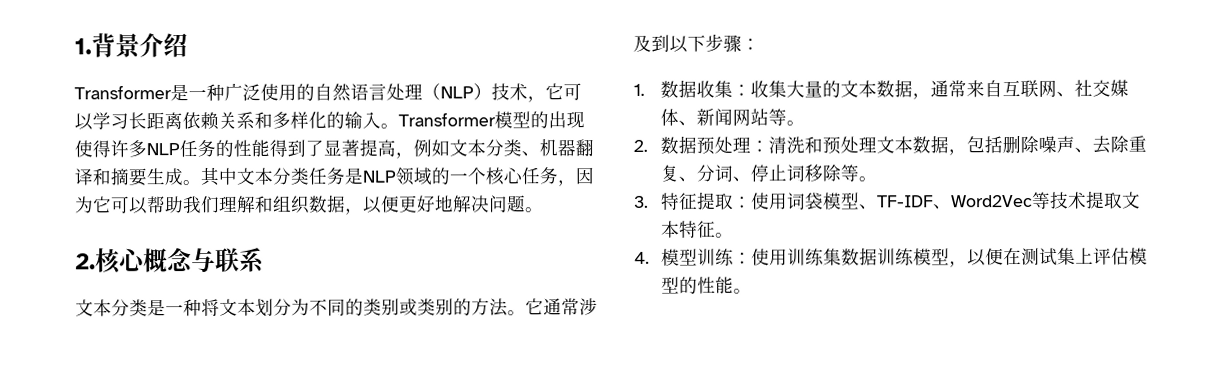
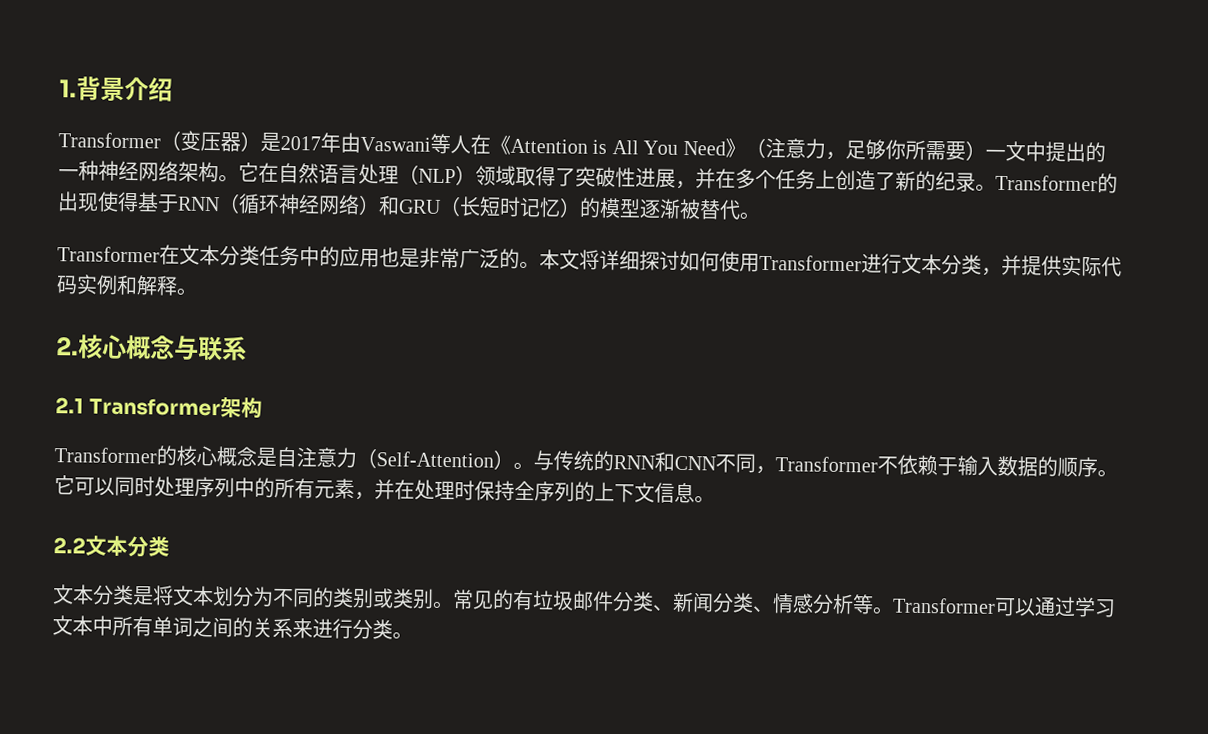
[170,82,315,102] 是一种广泛使用的 -> [160,130,1106,163] [58,160,279,183] （变压器）是2017年由Vaswani等人在《Attention is All You Need》（注意力，足够你所需要）一文中提出的一种神经网络架构。它在
[491,83,582,103] [74,111,585,131] [74,138,594,159] [74,166,237,187] 技术，它可以学习长距离依赖关系和多样化的输入。Transformer模型的出现使得许多NLP任务的性能得到了显著提高，例如文本分类、机器翻译和摘要生成。其中 -> [475,165,1118,194] [57,191,760,220] [57,244,180,265] 领域取得了突破性进展，并在多个任务上创造了新的纪录。Transformer的出现使得基于RNN（循环神经网络）和GRU（长短时记忆）的模型逐渐被替代。 // Transformer在
[344,167,594,187] [75,194,526,215] 是NLP领域的一个核心任务，因为它可以帮助我们理解和组织数据，以便更好地解决问题 -> [299,246,1122,277] [56,274,178,296] 中的应用也是非常广泛的。本文将详细探讨如何使用Transformer进行文本分类，并提供实际代码实例和解释
(264, 260) none -> [55,397,263,419] [54,445,1118,478] [54,475,715,504] [53,535,170,558] // 2.1 Transformer架构 // Transformer的核心概念是自注意力（Self-Attention）。与传统的RNN和CNN不同，Transformer不依赖于输入数据的顺序。它可以同时处理序列中的所有元素，并在处理时保持全序列的上下文信息。 // 2.2文本分类
[165,299,202,317] 一种 -> (154, 596) none
[453,298,598,317] [633,33,760,53] [633,79,1130,100] [660,108,806,127] [633,135,1148,156] [660,164,878,182] [634,190,1142,211] [661,220,735,239] [634,247,1149,268] [661,276,735,294] 的方法。它通常涉及到以下步骤： // 1.数据收集：收集大量的文本数据，通常来自互联网、社交媒体、新闻网站等。 // 2.数据预处理：清洗和预处理文本数据，包括删除噪声、去除重复、分词、停止词移除等。 // 3.特征提取：使用词袋模型、TF-IDF、Word2Vec等技术提取文本特征。 // 4.模型训练：使用训练集数据训练模型，以便在测试集上评估模型的性能 -> [432,589,1116,618] [52,615,393,640] 。常见的有垃圾邮件分类、新闻分类、情感分析等。Transformer可以通过学习文本中所有单词之间的关系来进行分类

